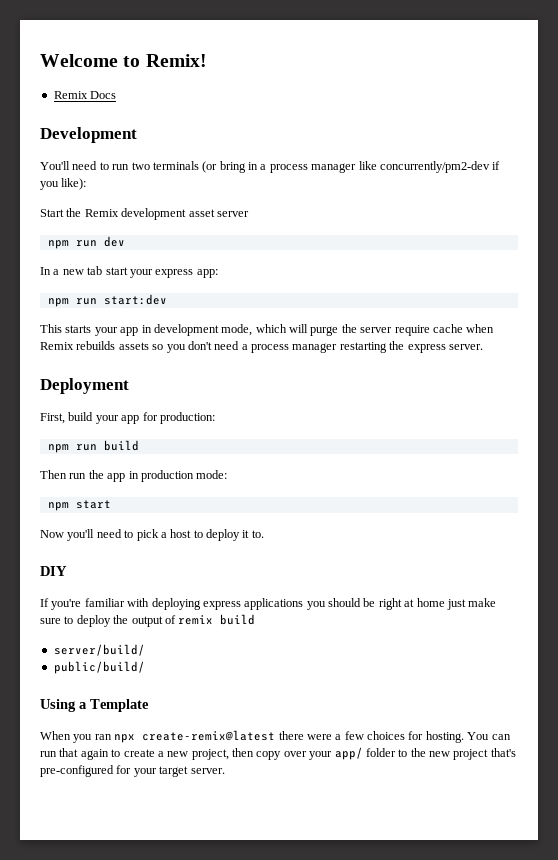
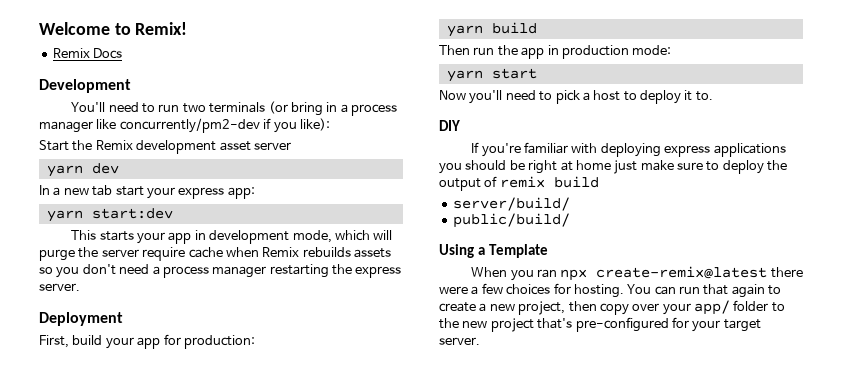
[47,240,97,249] npm run -> [46,165,83,177] yarn
[47,298,97,307] npm run -> [46,210,83,222] yarn
[47,444,97,453] npm run -> [446,25,483,37] yarn
[47,502,69,511] npm -> [446,70,483,82] yarn

